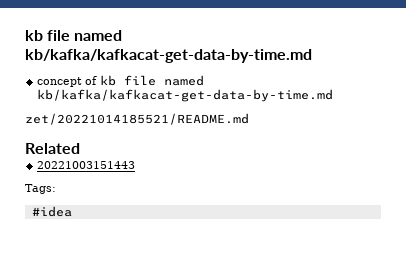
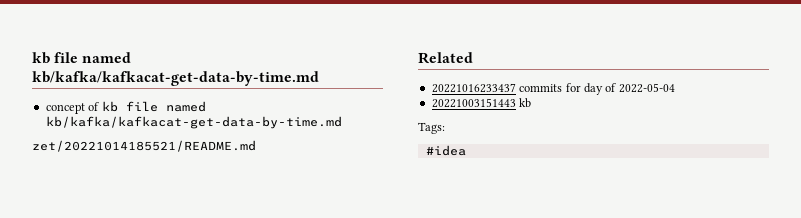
(80, 148) none -> [431,83,675,95] // 20221016233437 commits for day of 2022-05-04
(136, 165) none -> [519,98,532,108] kb

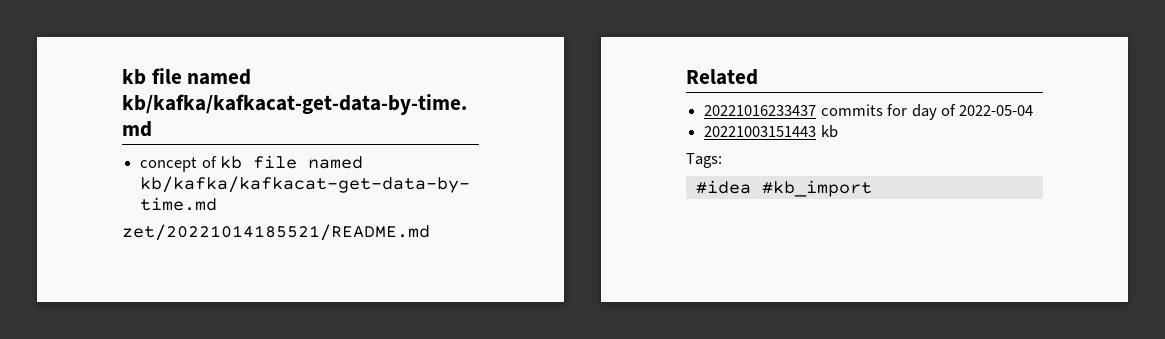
(466, 150) none -> [761,180,872,197] #kb_import

